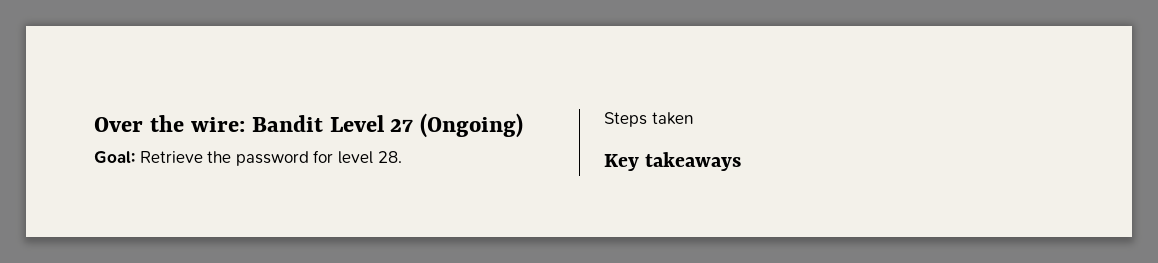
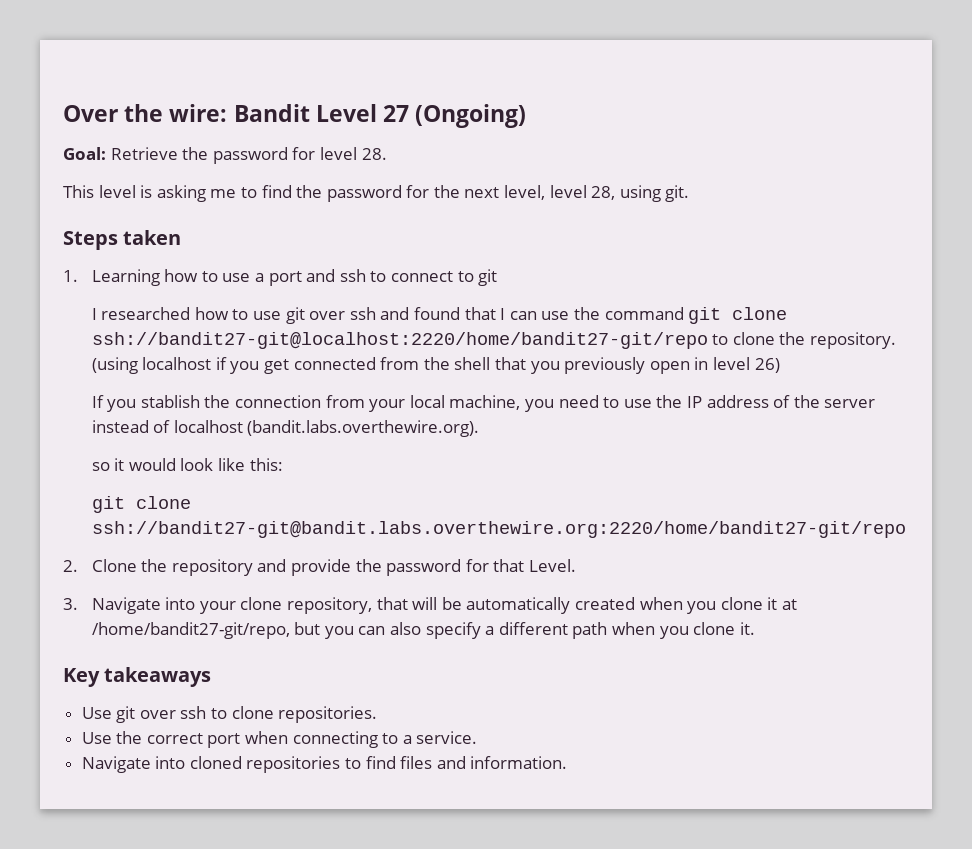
[604,112,694,127] [604,152,742,171] Steps taken // Key takeaways -> [63,185,690,202] [63,230,182,250] [63,269,498,286] [91,307,788,324] [91,332,897,349] [91,357,780,374] [91,395,876,412] [91,420,480,437] [91,458,283,471] [91,496,191,513] [91,521,906,538] [63,559,577,576] [63,597,797,614] [91,622,755,639] [63,667,212,687] [81,706,378,723] [81,731,478,748] [81,756,568,773] This level is asking me to find the password for the next level, level 28, using git. // Steps taken // 1. Learning how to use a port and ssh to connect to git // I researched how to use git over ssh and found that I can use the command git clone ssh://bandit27-git@localhost:2220/home/bandit27-git/repo to clone the repository. (using localhost if you get connected from the shell that you previously open in level 26) // If you stablish the connection from your local machine, you need to use the IP address of the server instead of localhost (bandit.labs.overthewire.org). // so it would look like this: // git clone ssh://bandit27-git@bandit.labs.overthewire.org:2220/home/bandit27-git/repo // 2. Clone the repository and provide the password for that Level. // 3. Navigate into your clone repository, that will be automatically created when you clone it at /home/bandit27-git/repo, but you can also specify a different path when you clone it. // Key takeaways // Use git over ssh to clone repositories. // Use the correct port when connecting to a service. // Navigate into cloned repositories to find files and information.

